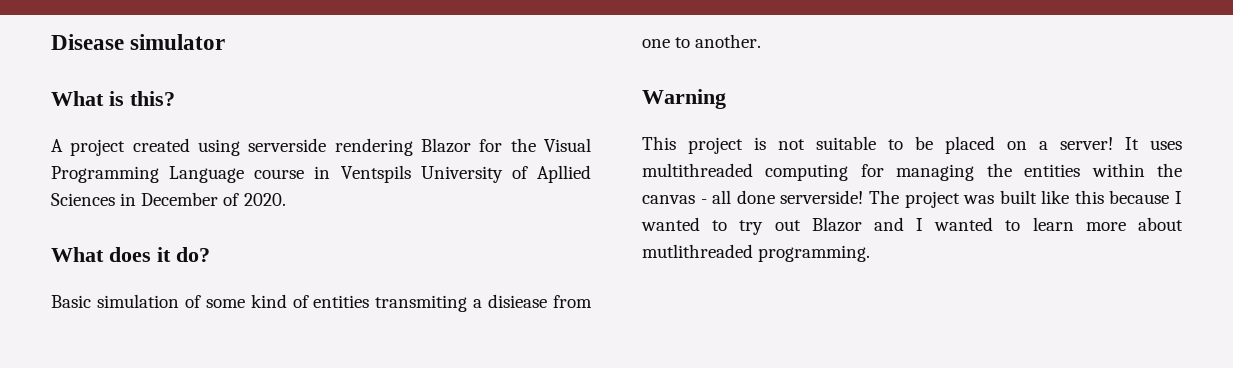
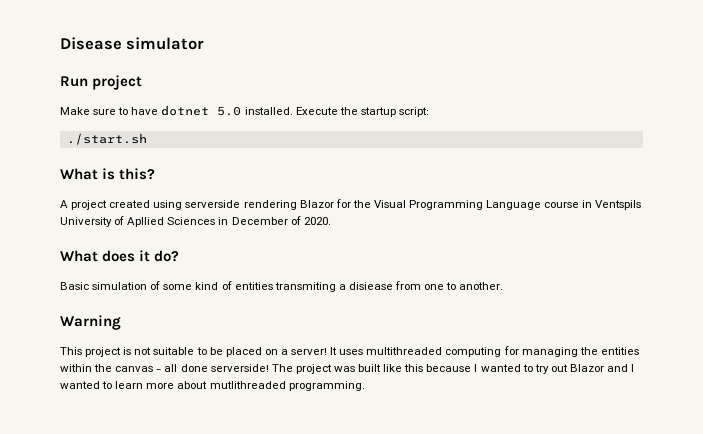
(226, 42) none -> [60,75,143,90] [60,105,429,117] [66,133,147,145] // Run project // Make sure to have dotnet 5.0 installed. Execute the startup script: // ./start.sh

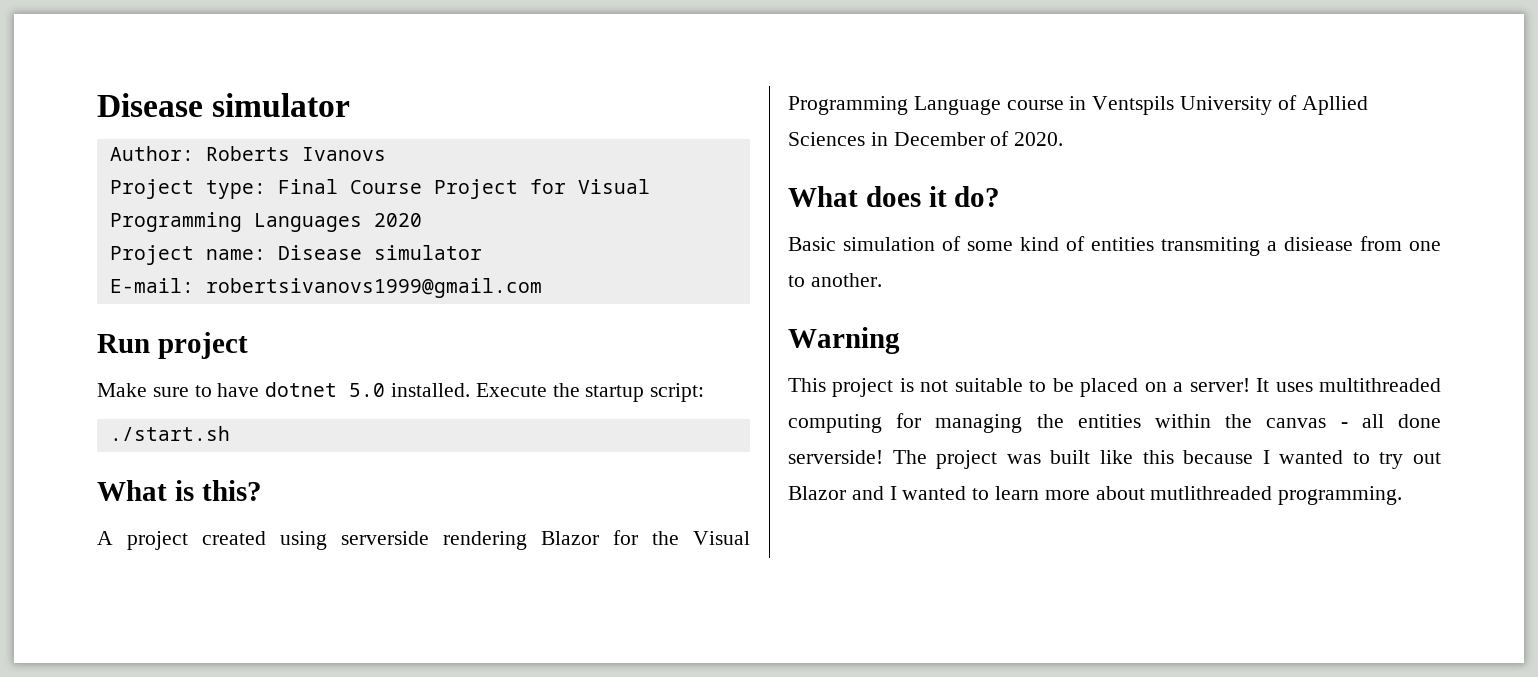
[60,37,205,50] Disease simulator -> [97,93,351,117] [109,146,386,161] [109,179,650,199] [109,212,422,232] [109,245,482,265] [109,278,542,298] Disease simulator // Author: Roberts Ivanovs // Project type: Final Course Project for Visual Programming Languages 2020 // Project name: Disease simulator // E-mail: robertsivanovs1999@gmail.com

